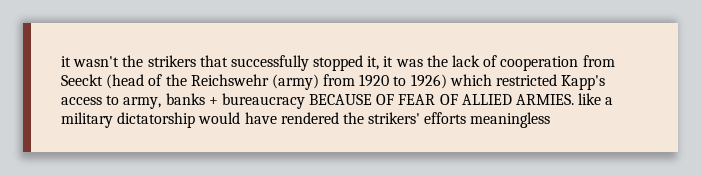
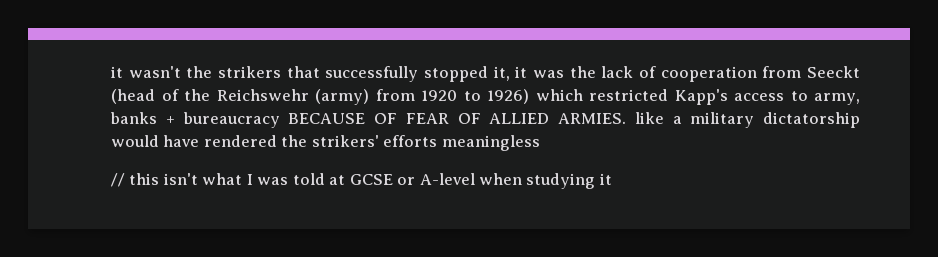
(551, 120) none -> [111,173,612,189] // // this isn't what I was told at GCSE or A-level when studying it

